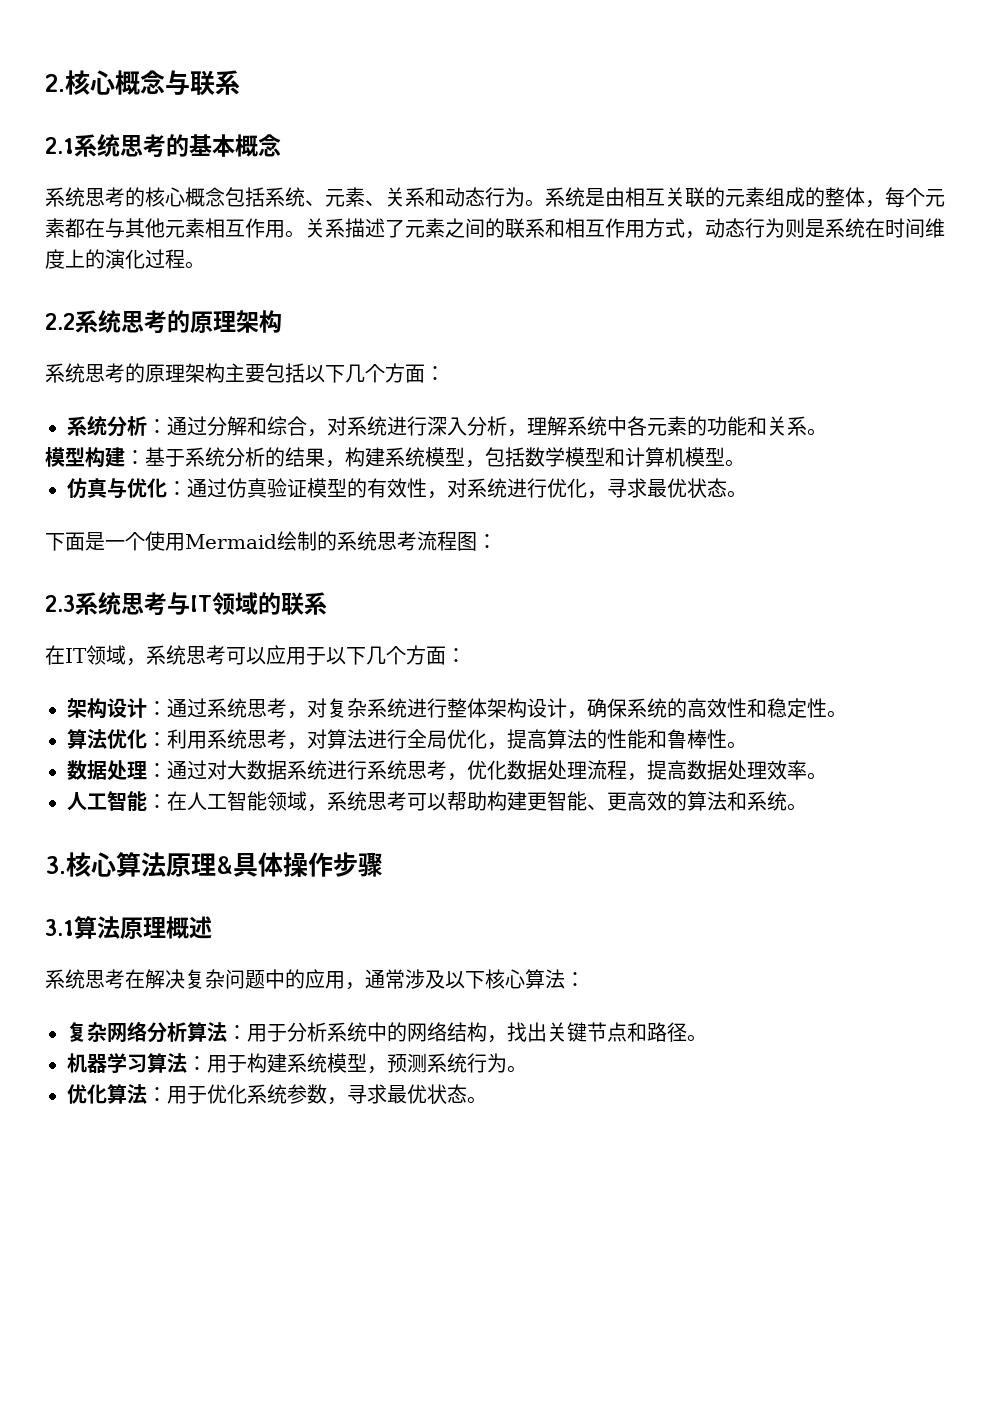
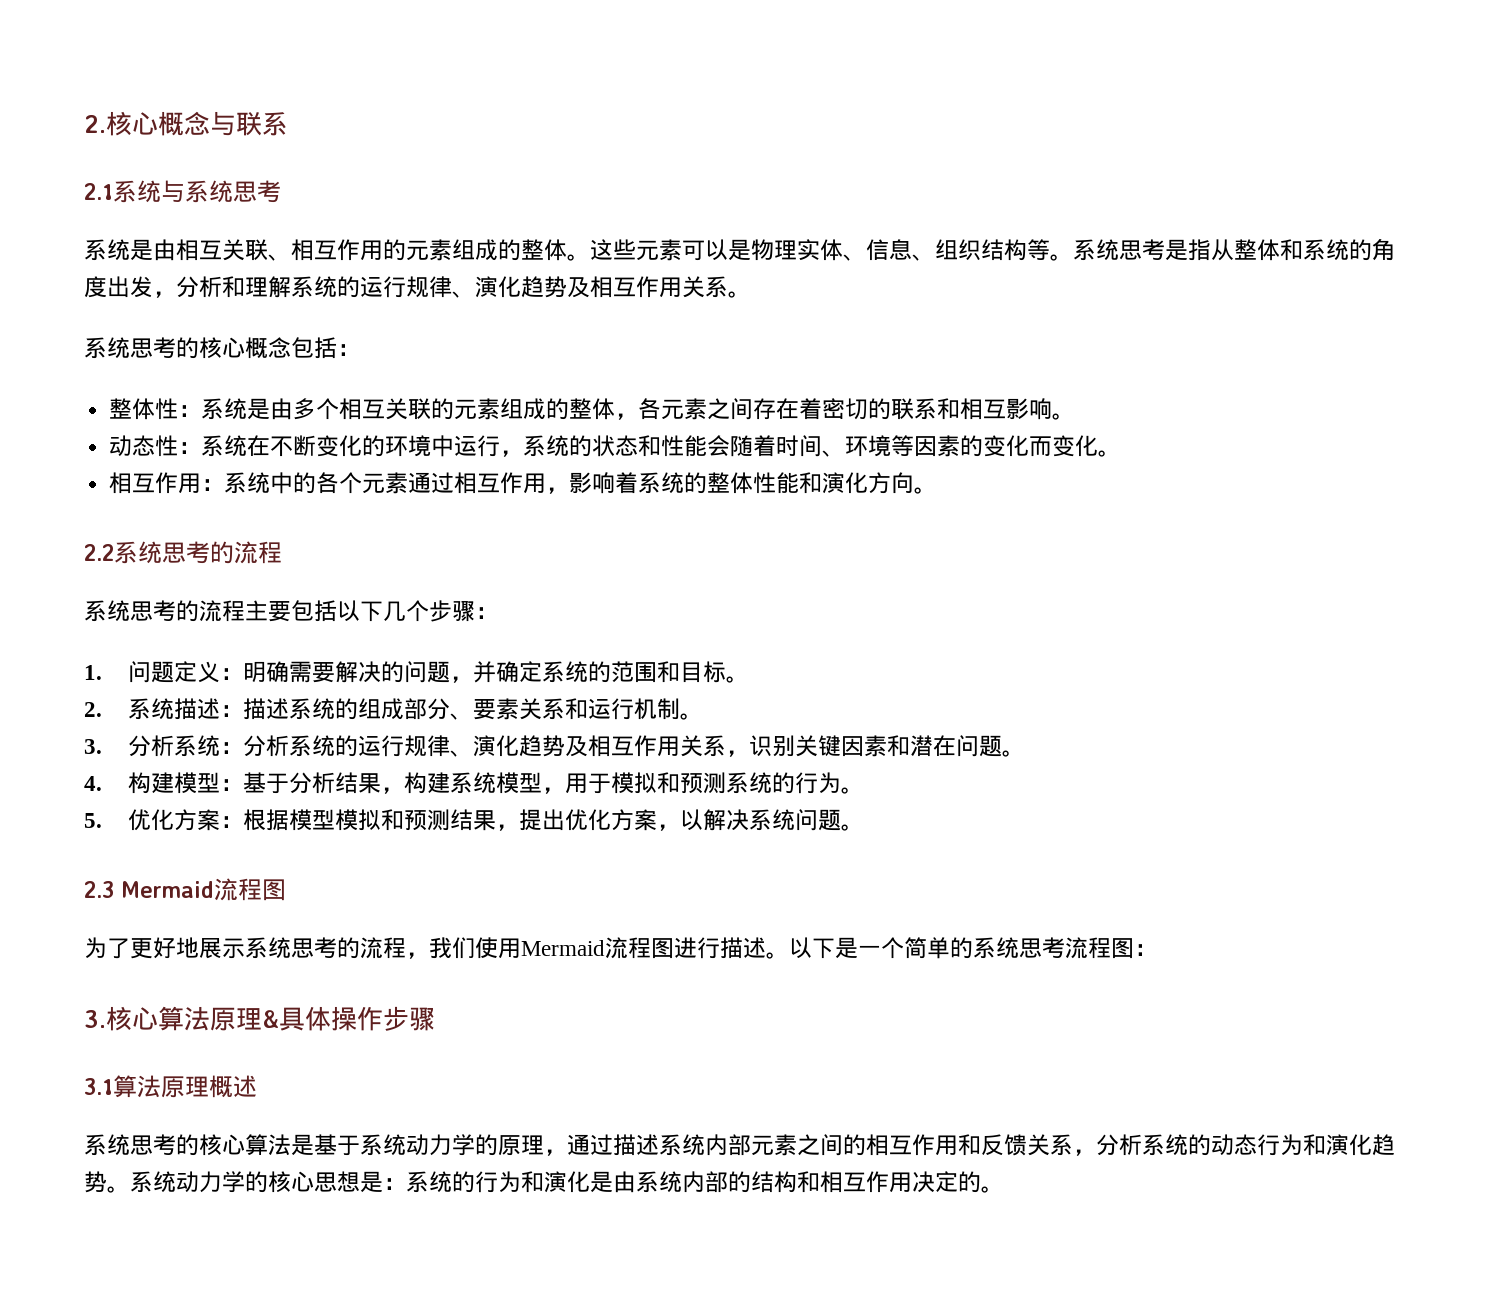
[120,134,281,158] 思考的基本概念 -> [161,180,281,203] [84,238,1395,261] [84,276,751,298] 与系统思考 // 系统是由相互关联、相互作用的元素组成的整体。这些元素可以是物理实体、信息、组织结构等。系统思考是指从整体和系统的角度出发，分析和理解系统的运行规律、演化趋势及相互作用关系。
[265,187,625,207] 系统、元素、关系和动态行为。系统是由 -> [337,344,360,356] [109,398,340,420] ： // 整体性：系统是由多个
[885,187,945,208] [45,218,945,239] [45,249,185,269] 每个元素都在与其他元素相互作用。关系描述了元素之间的联系和相互作用方式，动态行为则是系统在时间维度上的演化过程 -> [638,398,1076,420] [109,435,1122,457] [109,472,915,494] 各元素之间存在着密切的联系和相互影响。 // 动态性：系统在不断变化的环境中运行，系统的状态和性能会随着时间、环境等因素的变化而变化。 // 相互作用：系统中的各个元素通过相互作用，影响着系统的整体性能和演化方向
[190,310,282,333] [45,363,225,383] 原理架构 // 系统思考的原理架构 -> [234,541,282,564] [84,600,245,622] 流程 // 系统思考的流程
[385,363,445,383] [67,415,827,437] [45,447,285,468] 方面： // 系统分析：通过分解和综合，对系统进行深入分析，理解系统中各元素的功能和关系。 // 模型构建：基于系统分析的 -> [429,600,498,622] [84,661,749,683] [84,698,703,720] [84,735,1025,757] [84,772,335,794] 步骤： // 1.问题定义：明确需要解决的问题，并确定系统的范围和目标。 // 2.系统描述：描述系统的组成部分、要素关系和运行机制。 // 3.分析系统：分析系统的运行规律、演化趋势及相互作用关系，识别关键因素和潜在问题。 // 4.构建模型：基于分析
[485,447,745,467] [67,478,747,499] [45,531,317,551] 包括数学模型和计算机模型。 // 仿真与优化：通过仿真验证模型的有效性，对系统进行优化，寻求最优状态。 // 下面是一个使用Mermaid绘制 -> [564,772,864,794] [84,809,864,831] [84,878,286,901] [84,937,950,959] 用于模拟和预测系统的行为。 // 5.优化方案：根据模型模拟和预测结果，提出优化方案，以解决系统问题。 // 2.3 Mermaid流程图 // 为了更好地展示系统思考的流程，我们使用Mermaid流程图进行描述。以下是一个简单
[45,592,327,616] [45,645,466,666] [67,698,847,719] [67,729,747,750] [67,760,827,781] [67,791,807,812] // 2.3系统思考与IT领域的联系 // 在IT领域，系统思考可以应用于以下几个方面： // 架构设计：通过系统思考，对复杂系统进行整体架构设计，确保系统的高效性和稳定性。 // 算法优化：利用系统思考，对算法进行全局优化，提高算法的性能和鲁棒性。 // 数据处理：通过对大数据系统进行系统思考，优化数据处理流程，提高数据处理效率。 // 人工智能：在人工智能领域，系统思考可以帮助构建更智能、更高效的算法和系统。 -> (1157, 950) none
[125,969,585,990] [67,1021,707,1043] [67,1053,527,1074] [67,1084,467,1105] 在解决复杂问题中的应用，通常涉及以下核心算法： // 复杂网络分析算法：用于分析系统中的网络结构，找出关键节点和路径。 // 机器学习算法：用于构建系统模型，预测系统行为。 // 优化算法：用于优化系统参数，寻求最优状态 -> [176,1134,1395,1156] [84,1171,981,1193] 的核心算法是基于系统动力学的原理，通过描述系统内部元素之间的相互作用和反馈关系，分析系统的动态行为和演化趋势。系统动力学的核心思想是：系统的行为和演化是由系统内部的结构和相互作用决定的

